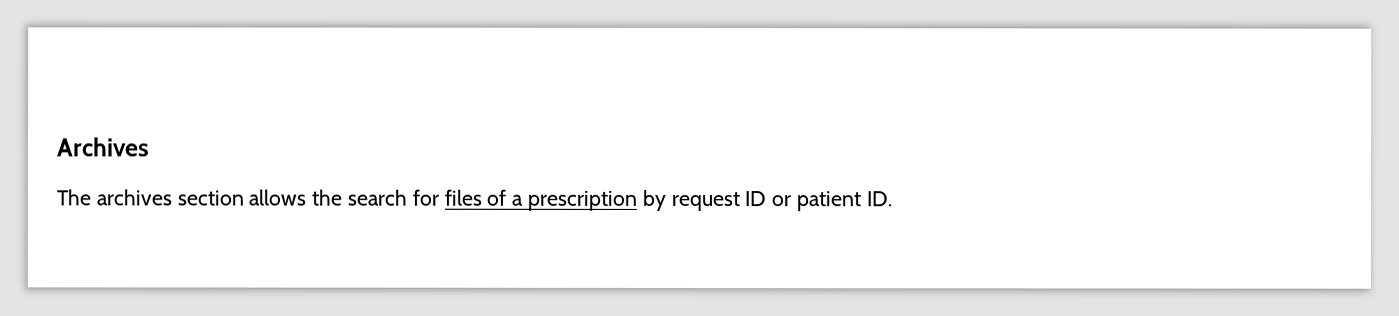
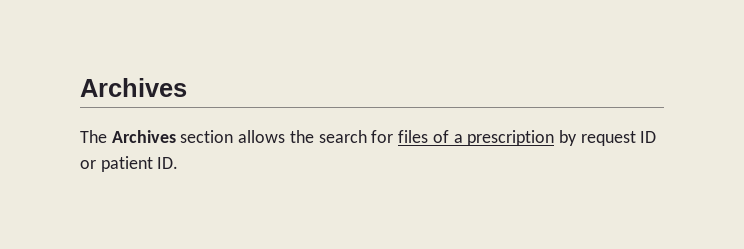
[95,189,172,206] archives -> [111,130,176,143] Archives

